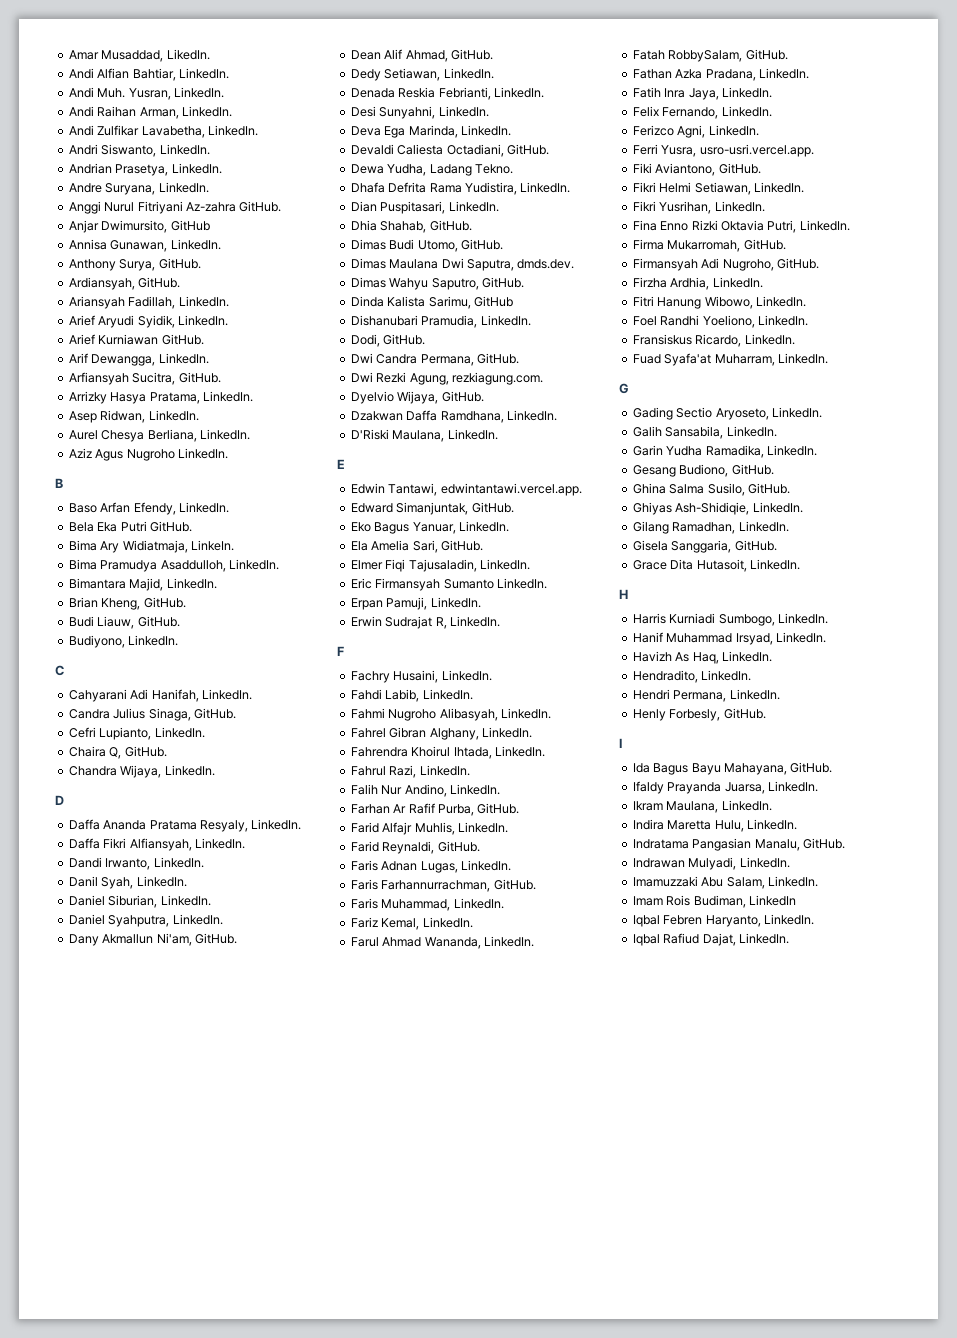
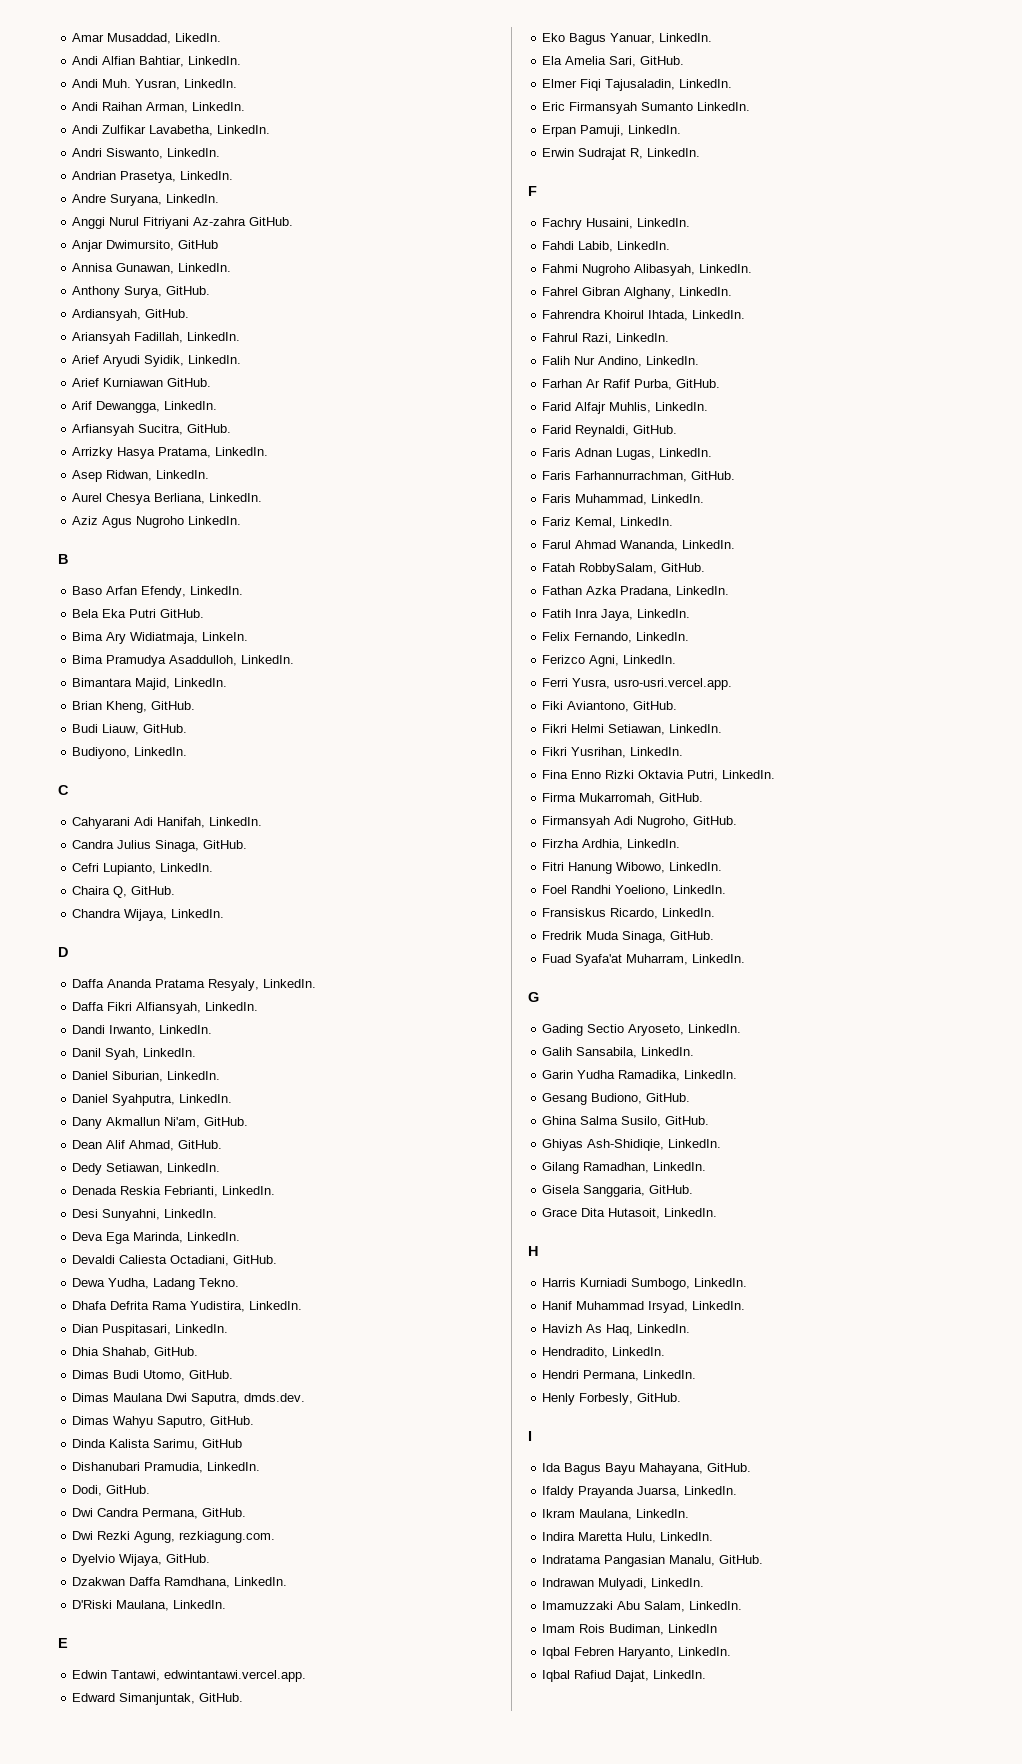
(795, 339) none -> [542,931,715,943] // Fredrik Muda Sinaga, GitHub.

